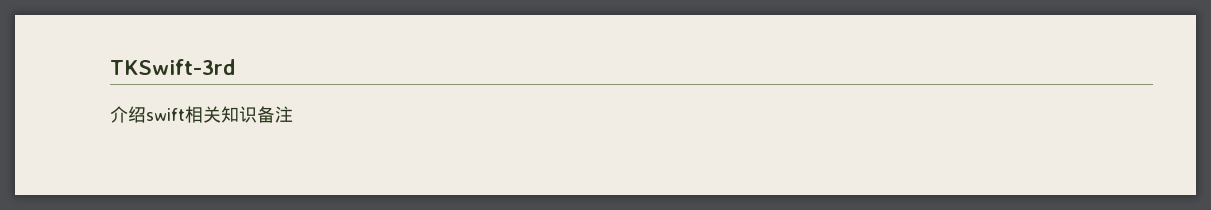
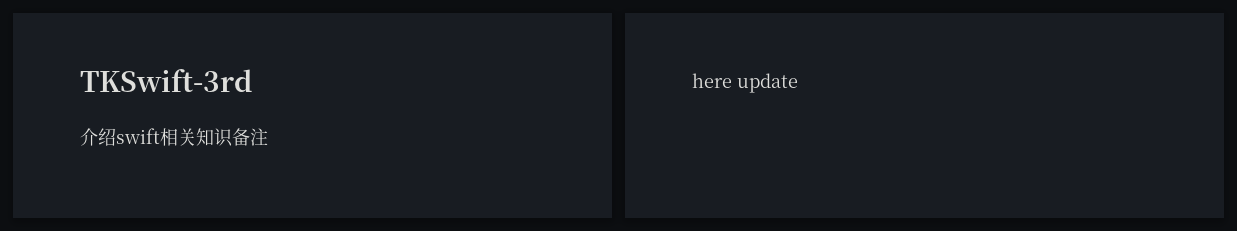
(293, 114) none -> [692,73,798,93] // here update

